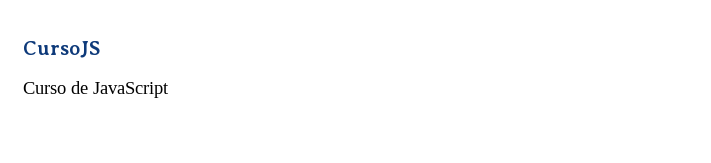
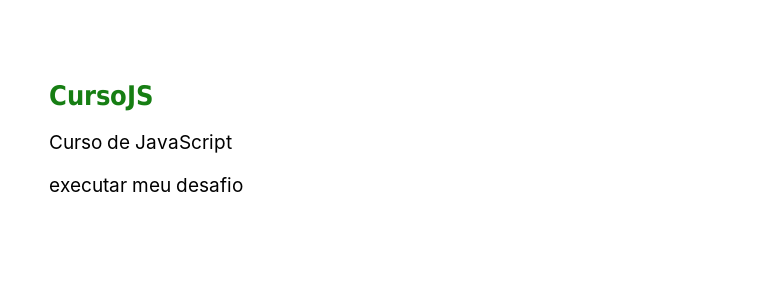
(169, 90) none -> [49,177,244,192] // executar meu desafio

